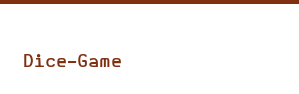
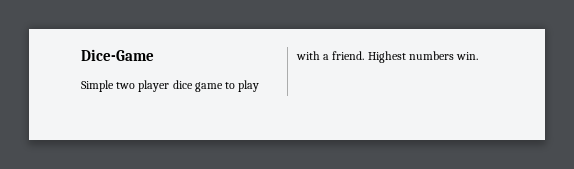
(122, 60) none -> [81,80,260,92] [296,51,479,63] // Simple two player dice game to play with a friend. Highest numbers win.

